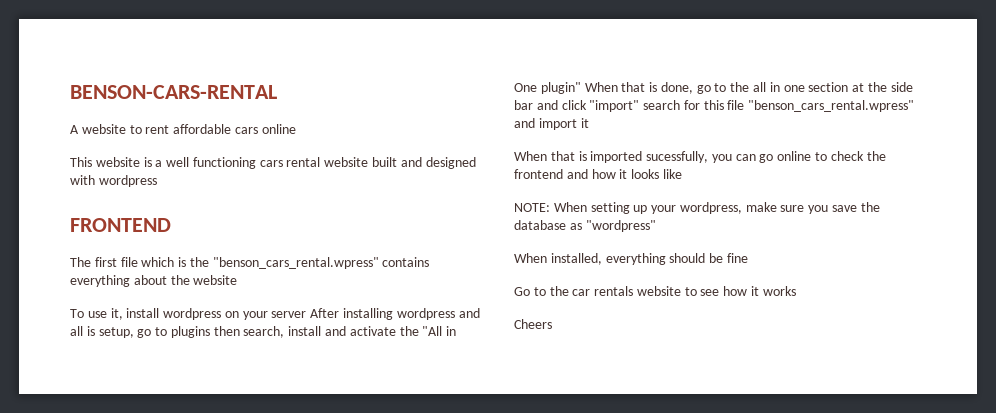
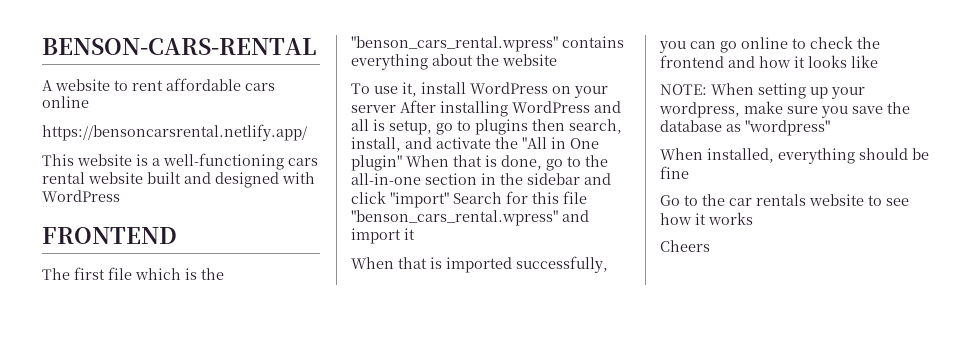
(296, 129) none -> [42,124,307,141] // https://bensoncarsrental.netlify.app/
[166,157,256,169] well functioning -> [163,153,284,170] well-functioning
[98,175,157,187] wordpress -> [42,190,120,202] WordPress
[163,308,222,320] wordpress -> [470,82,548,94] WordPress
[396,308,455,320] wordpress -> [512,101,590,113] WordPress
[288,326,322,336] install -> [351,137,401,152] install,
[753,82,913,92] [514,100,533,110] all in one section at the side bar -> [351,173,580,185] all-in-one section in the sidebar
[643,100,681,110] search -> [453,192,502,204] Search
[646,151,709,163] sucessfully, -> [516,256,608,273] successfully,

